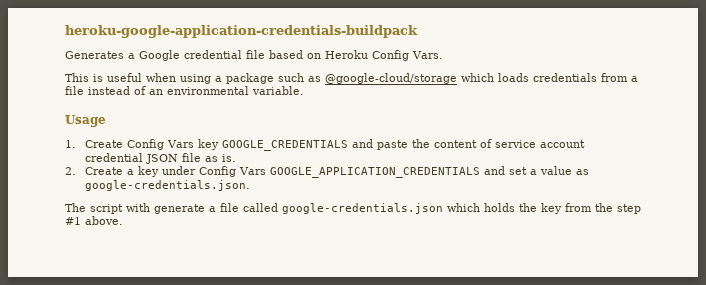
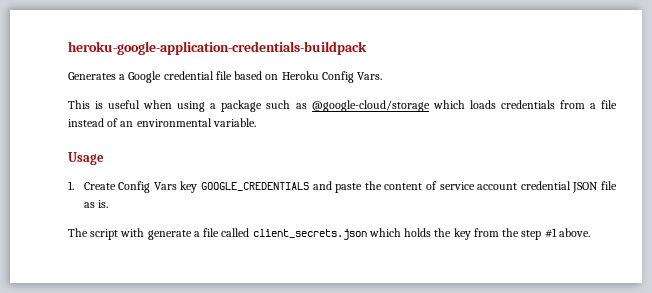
[65,166,590,178] [85,180,251,191] // 2. Create a key under Config Vars GOOGLE_APPLICATION_CREDENTIALS and set a value as google-credentials.json. -> (108, 204) none
[282,203,443,214] google-credentials.json -> [252,229,367,240] client_secrets.json

